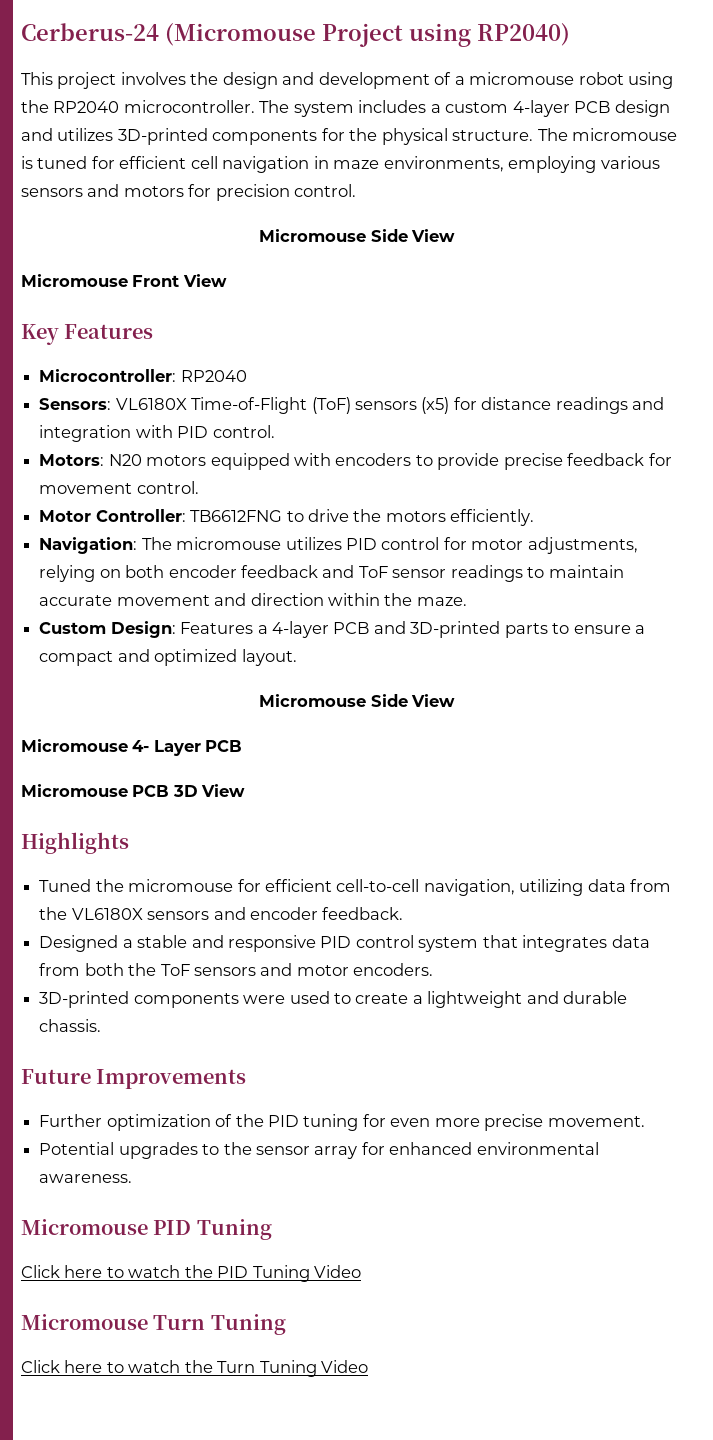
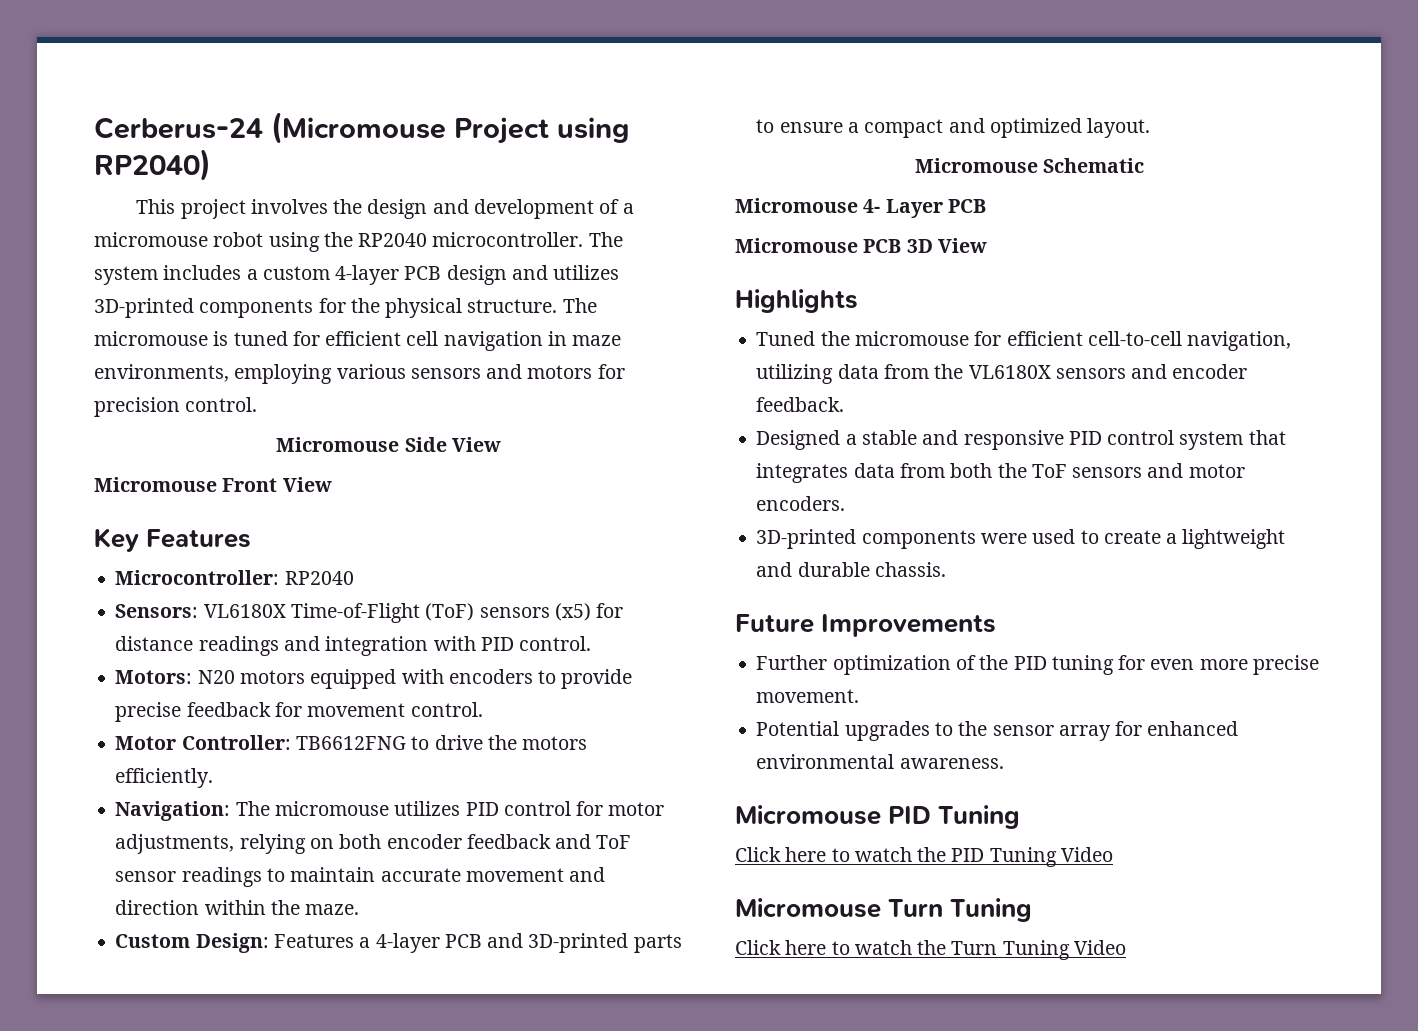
[370,694,455,707] Side View -> [1043,158,1145,173] Schematic

